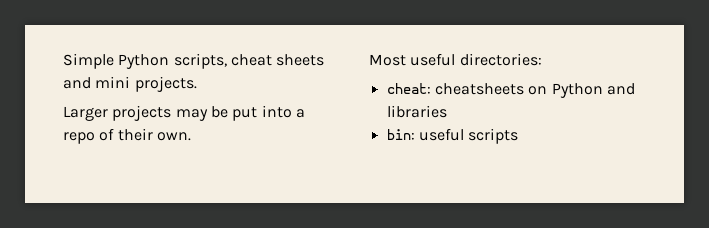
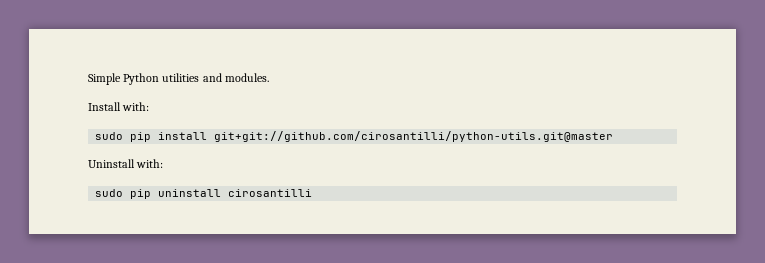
[173,53,325,69] [63,76,197,92] [63,105,305,121] [63,128,191,144] [369,53,542,66] [386,83,635,98] [386,105,447,118] [386,128,519,144] scripts, cheat sheets and mini projects. // Larger projects may be put into a repo of their own. // Most useful directories: // cheat: cheatsheets on Python and libraries // bin: useful scripts -> [162,73,269,82] [88,102,150,111] [95,131,614,142] [88,159,164,168] [95,189,313,199] utilities and modules. // Install with: // sudo pip install git+git://github.com/cirosantilli/python-utils.git@master // Uninstall with: // sudo pip uninstall cirosantilli

